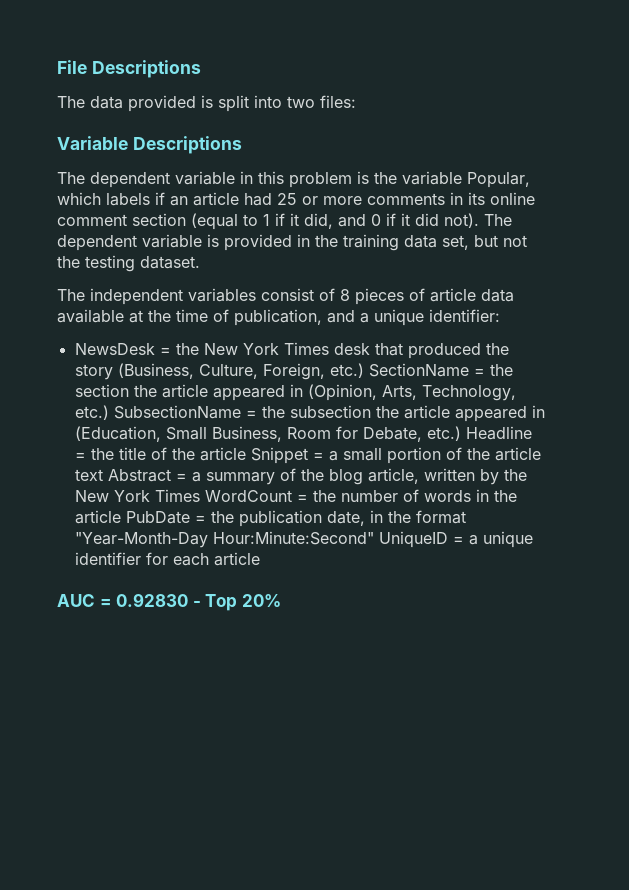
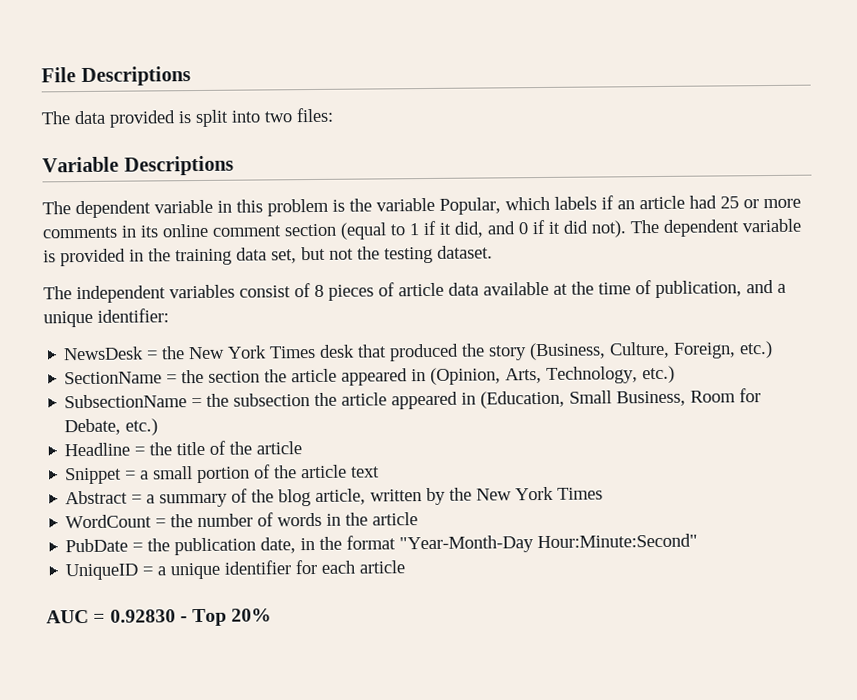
(364, 370) none -> (774, 349) //
(109, 412) none -> (676, 374) //
(461, 433) none -> (159, 427) //
(246, 454) none -> (303, 448) //
(103, 475) none -> (381, 472) //
(200, 495) none -> (604, 493) //
(121, 517) none -> (419, 519) //
(374, 538) none -> (699, 541) //

